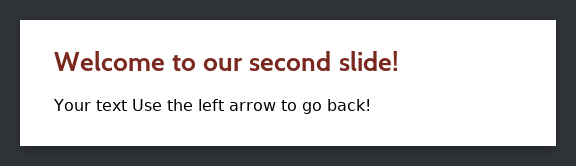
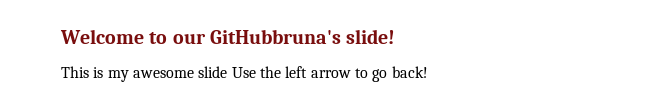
[249,51,332,71] second -> [209,29,341,44] GitHubbruna's
[53,99,127,111] Your text -> [61,66,228,82] This is my awesome slide

